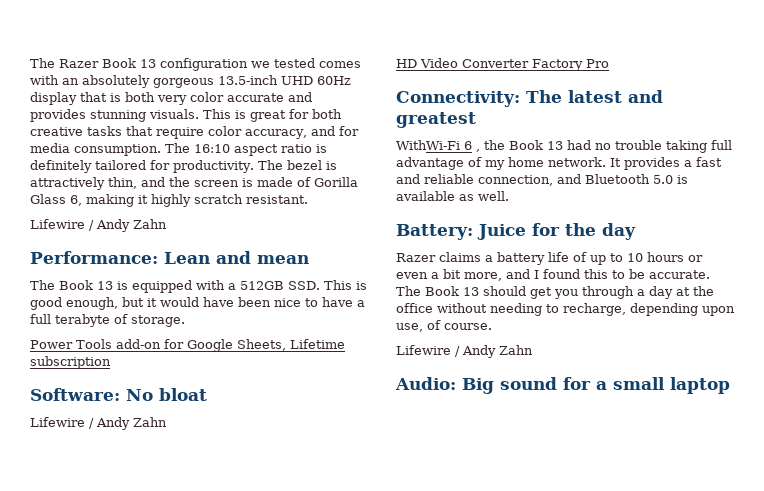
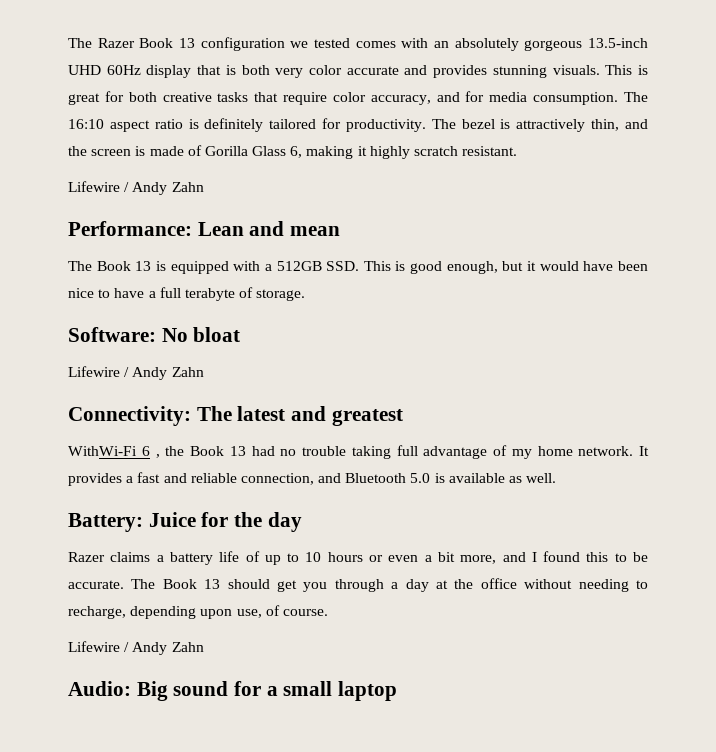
[30,339,345,352] [30,356,111,369] // Power Tools add-on for Google Sheets, Lifetime subscription -> (306, 295) none
[396,58,609,71] // HD Video Converter Factory Pro -> (204, 372) none

